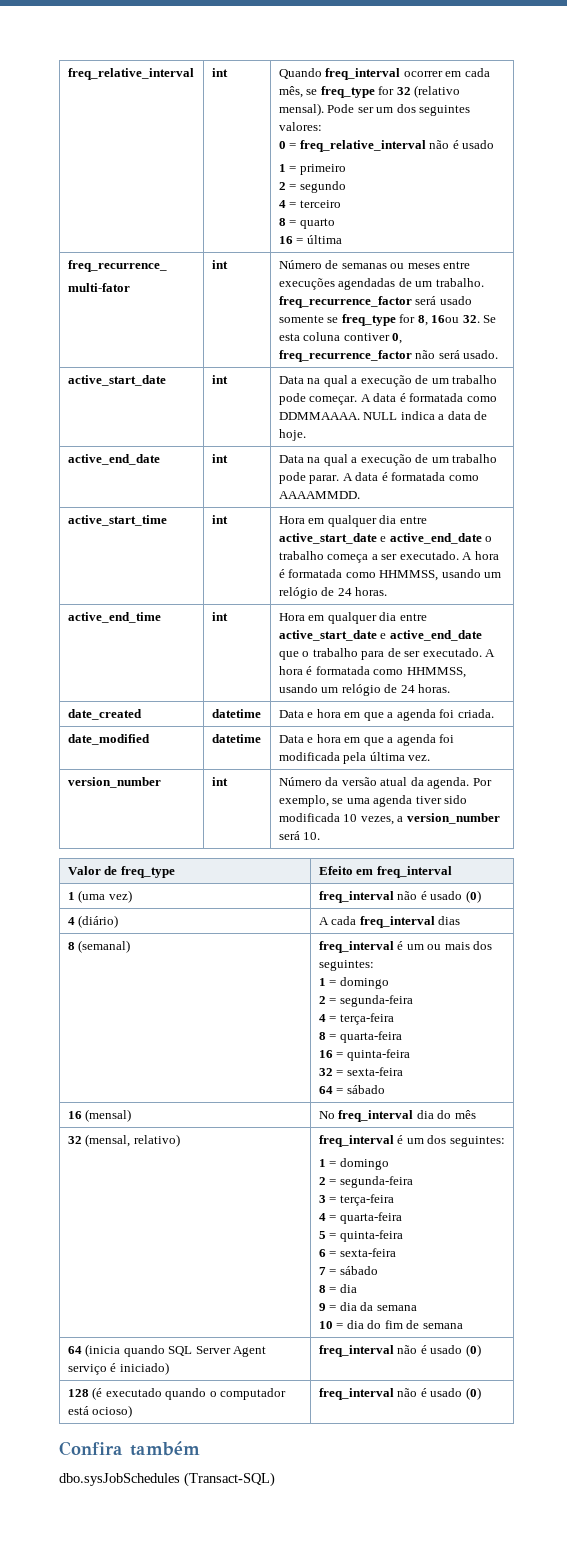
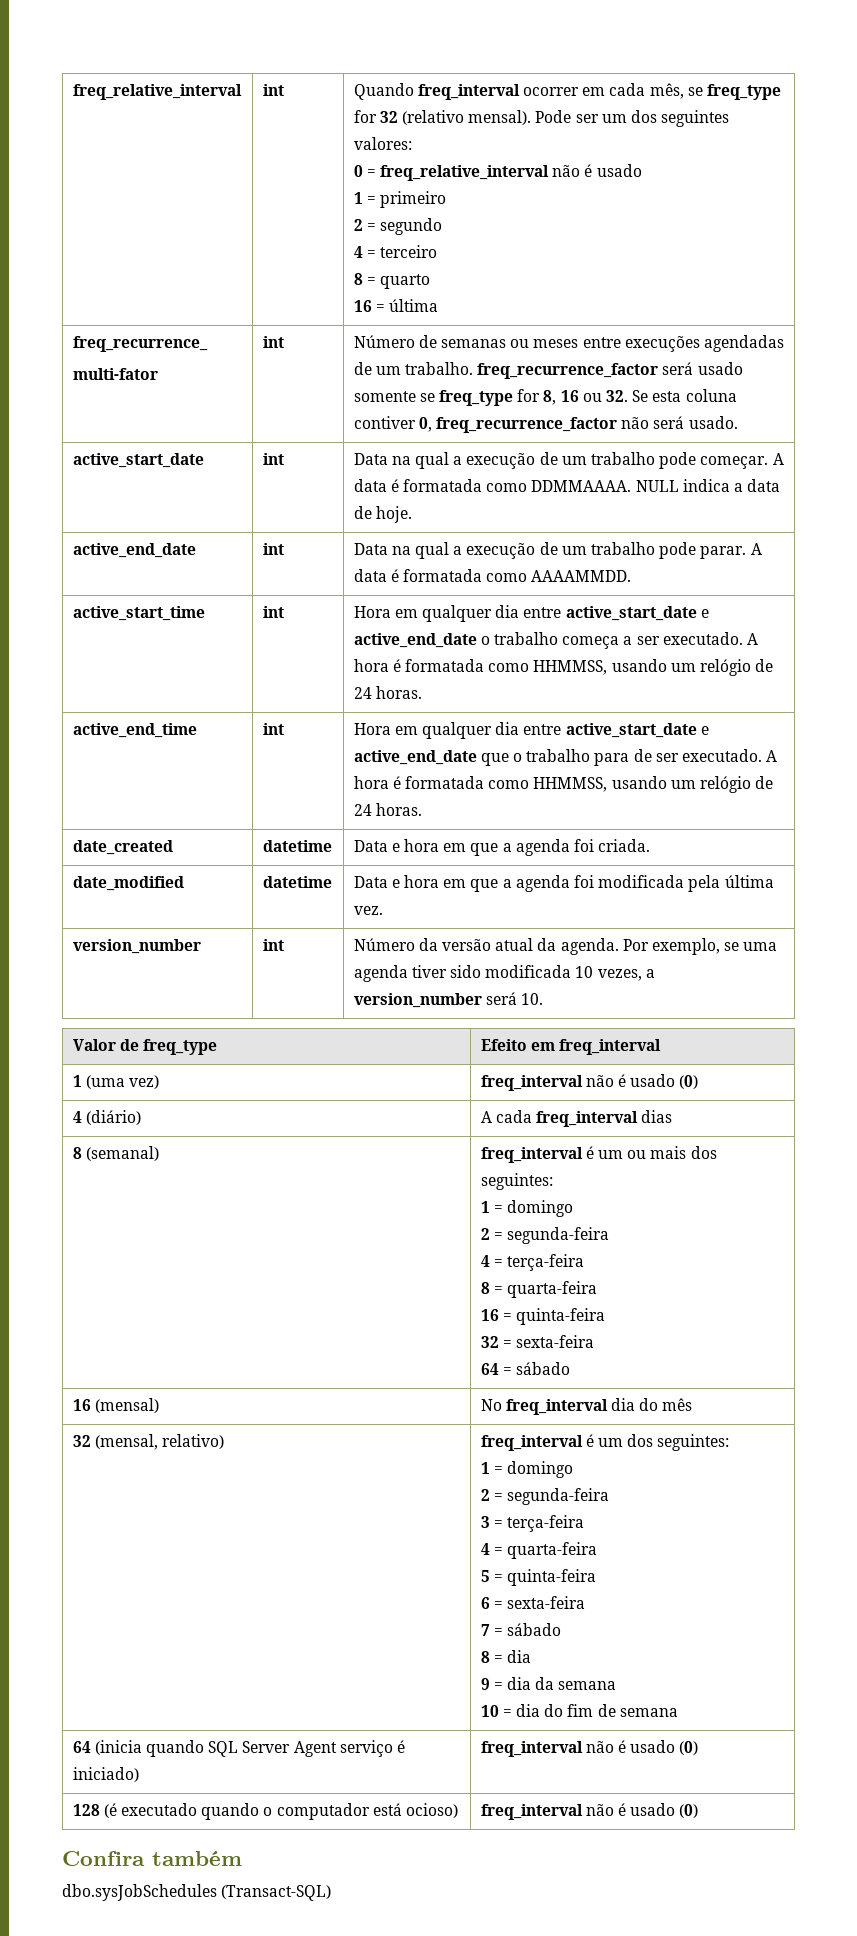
[431,315,460,323] 16ou -> [560,390,602,402] 16 ou

